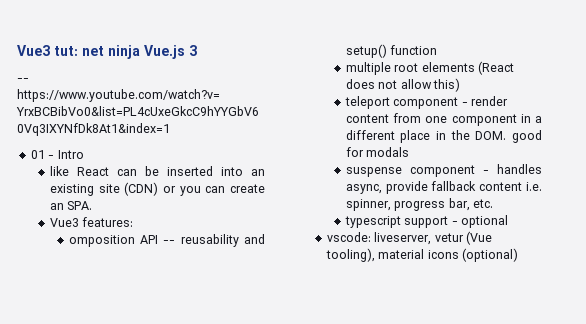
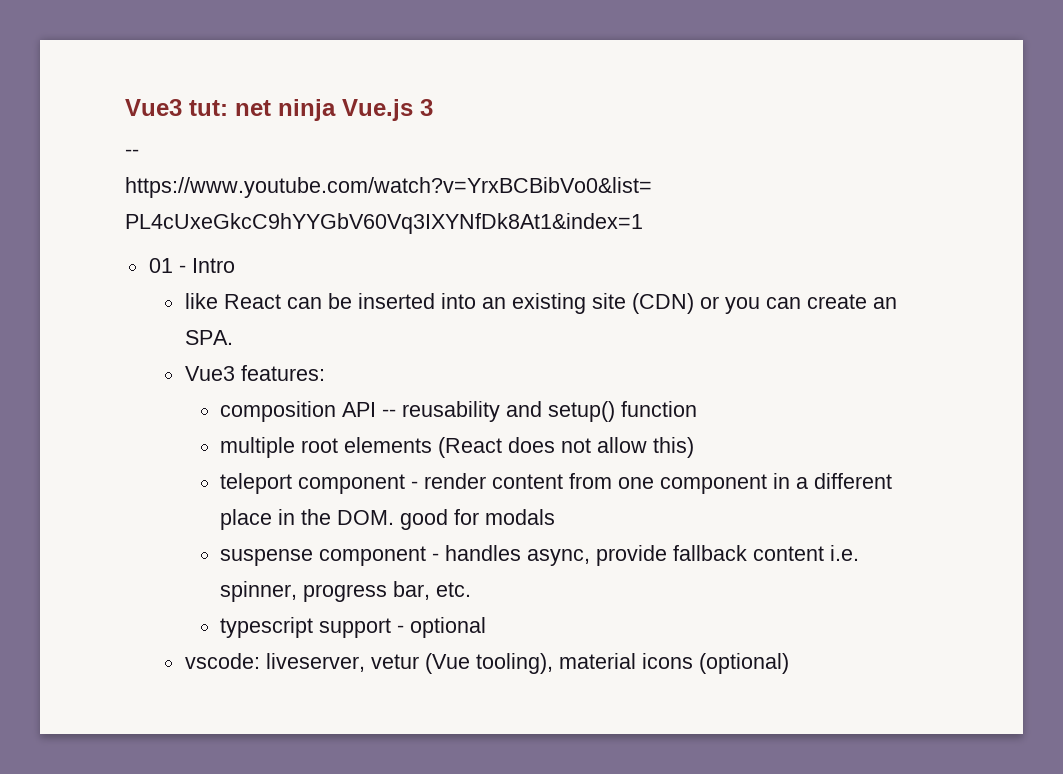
[68,235,135,247] omposition -> [220,401,337,422] composition

